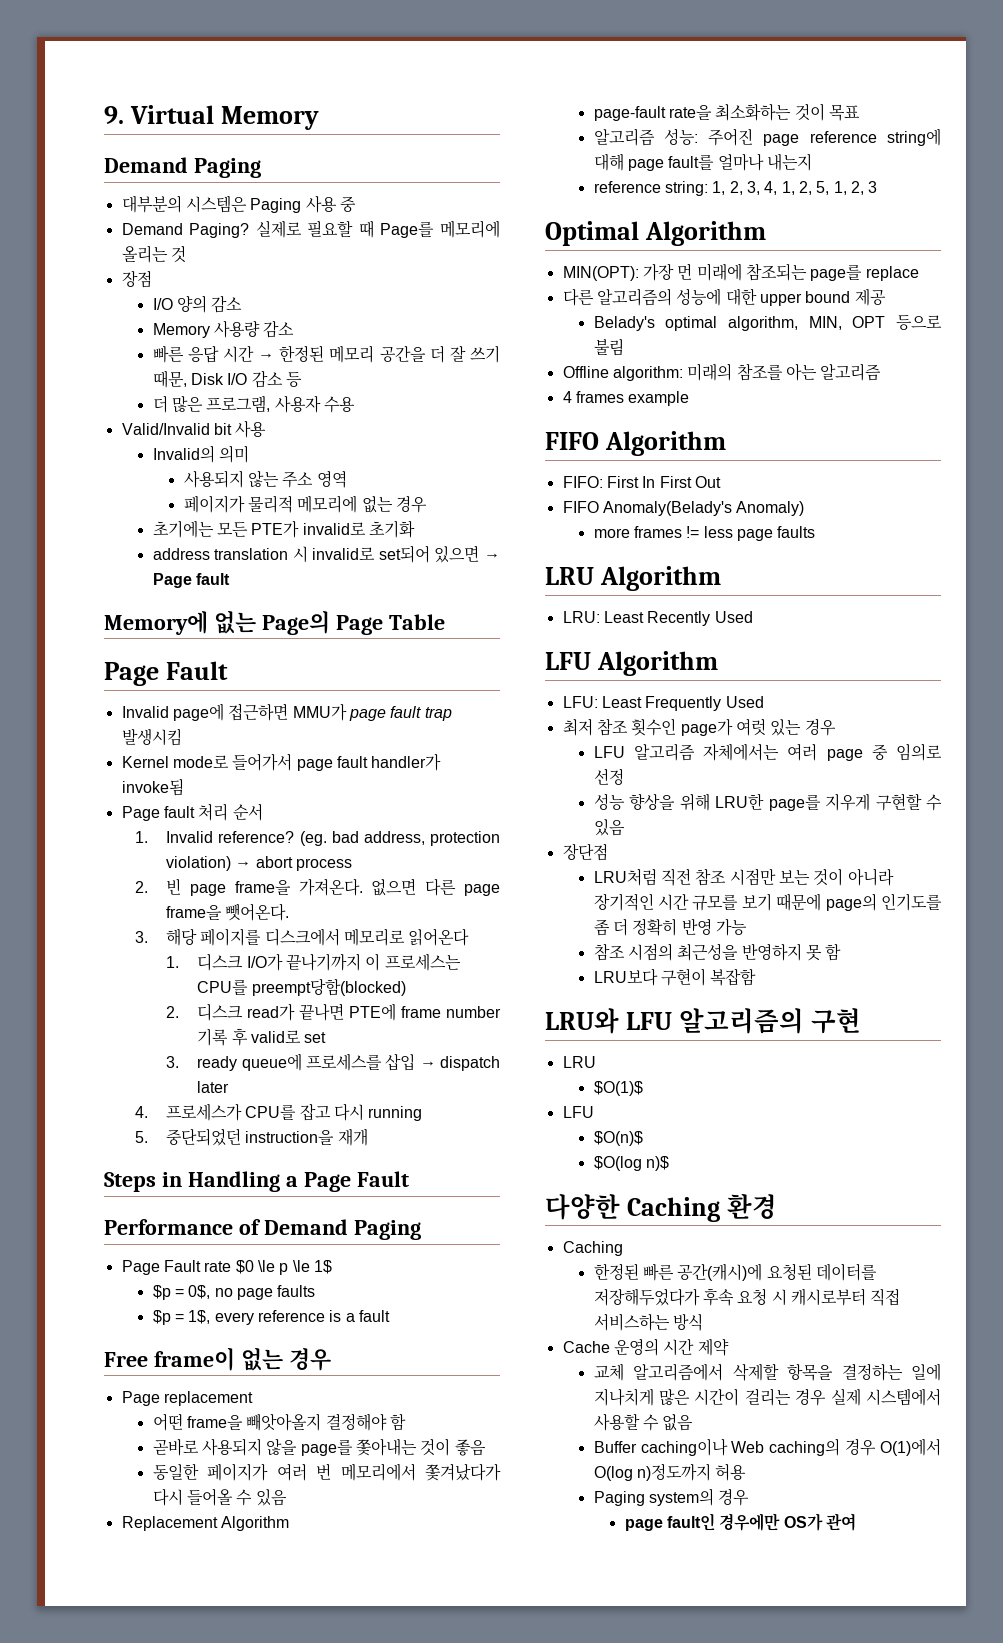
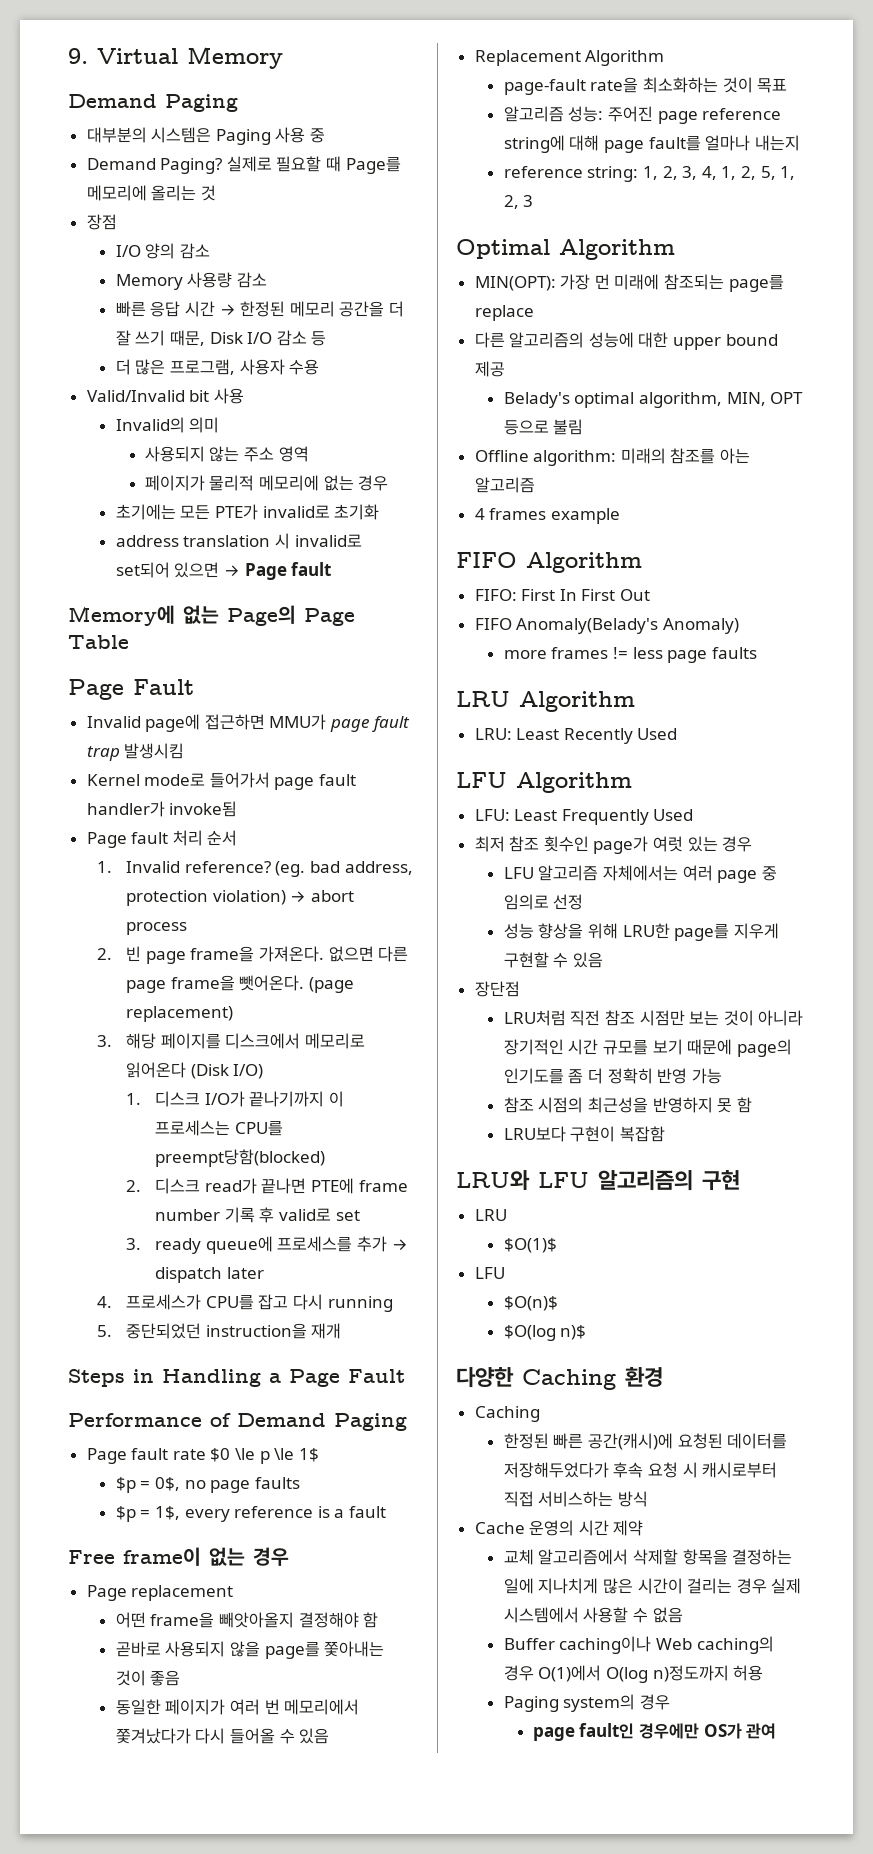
(290, 912) none -> [308,977,354,993] [126,1006,234,1022] (page replacement)
(470, 937) none -> [190,1064,264,1079] (Disk I/O)
[385,1053,416,1071] 삽입 -> [357,1236,388,1252] 추가
[163,1260,201,1272] Fault -> [131,1448,169,1460] fault

